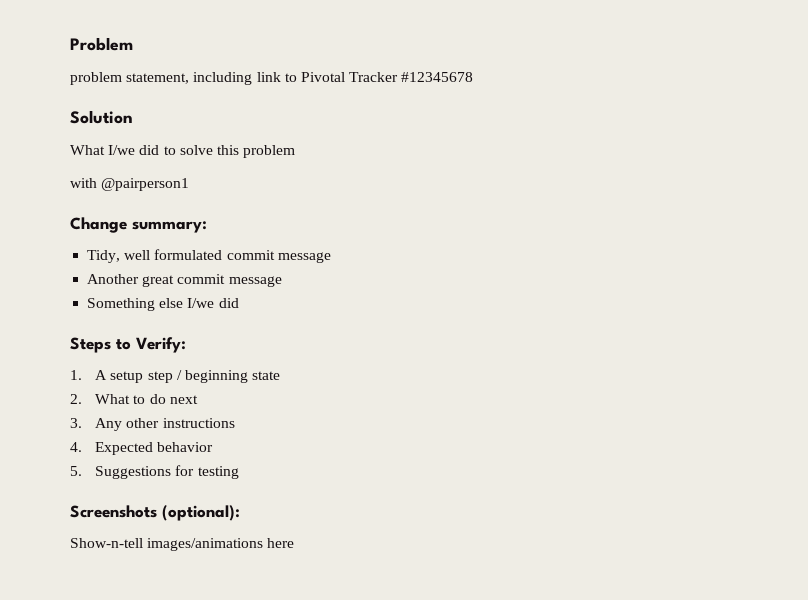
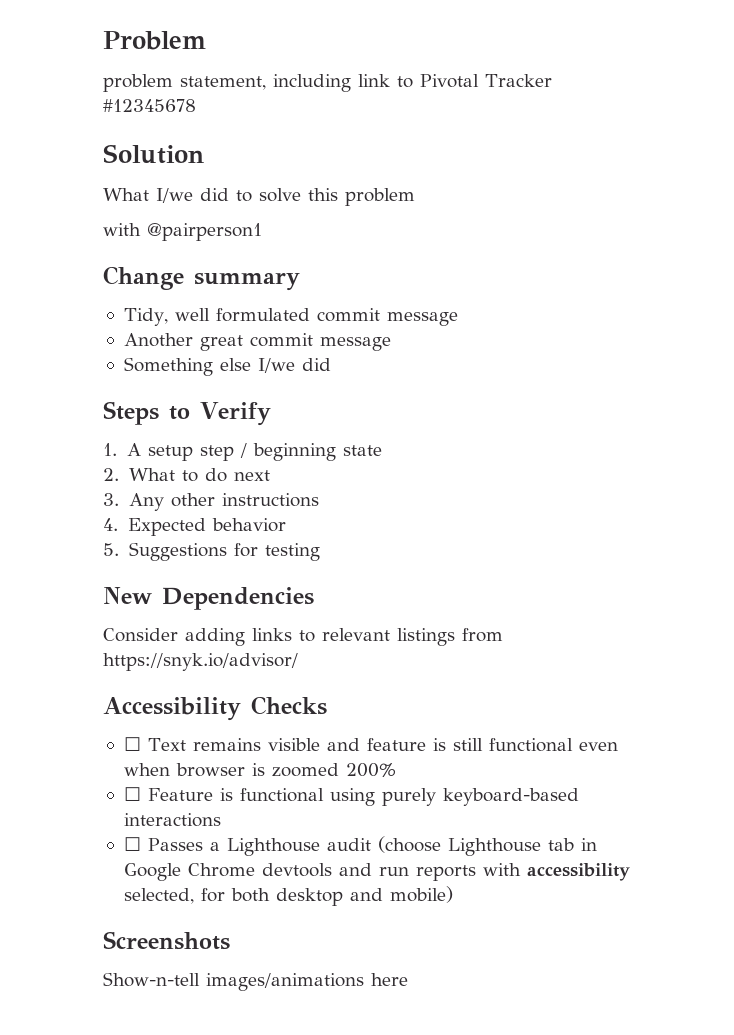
[132,221,207,233] summary: -> [194,272,300,291] summary
[136,337,186,353] Verify: -> [200,402,271,426] Verify
(239, 472) none -> [103,587,314,610] [103,628,503,646] [103,653,298,671] [103,696,327,721] [123,737,618,752] [123,763,396,777] [123,787,579,806] [123,813,221,827] [123,836,597,856] [123,863,630,881] [123,886,453,906] // New Dependencies // Consider adding links to relevant listings from https://snyk.io/advisor/ // Accessibility Checks // ☐ Text remains visible and feature is still functional even when browser is zoomed 200% // ☐ Feature is functional using purely keyboard-based interactions // ☐ Passes a Lighthouse audit (choose Lighthouse tab in Google Chrome devtools and run reports with accessibility selected, for both desktop and mobile)
[162,505,240,521] (optional): -> (230, 940) none

